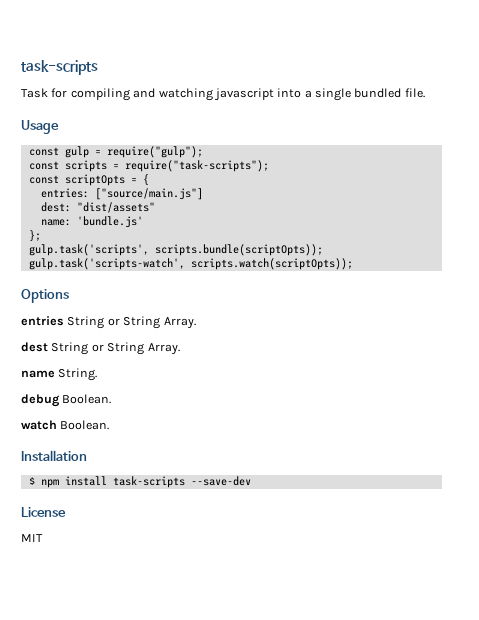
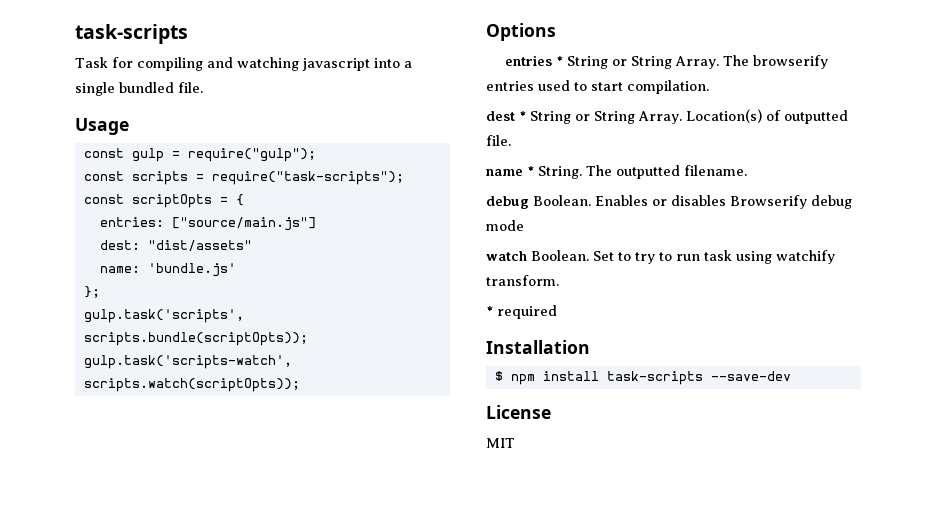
[67,316,196,329] String or String Array. -> [556,55,829,69] [486,80,709,94] * String or String Array. The browserify entries used to start compilation.
[51,342,180,355] String or String Array. -> [519,109,848,124] [486,135,511,146] * String or String Array. Location(s) of outputted file.
(55, 374) none -> [527,166,534,176] *
(98, 374) none -> [586,165,747,179] The outputted filename.
[21,420,110,430] // watch Boolean. -> [595,195,852,209] [486,220,524,231] [486,250,835,264] [486,275,559,286] [486,305,557,319] Enables or disables Browserify debug mode // watch Boolean. Set to try to run task using watchify transform. // * required

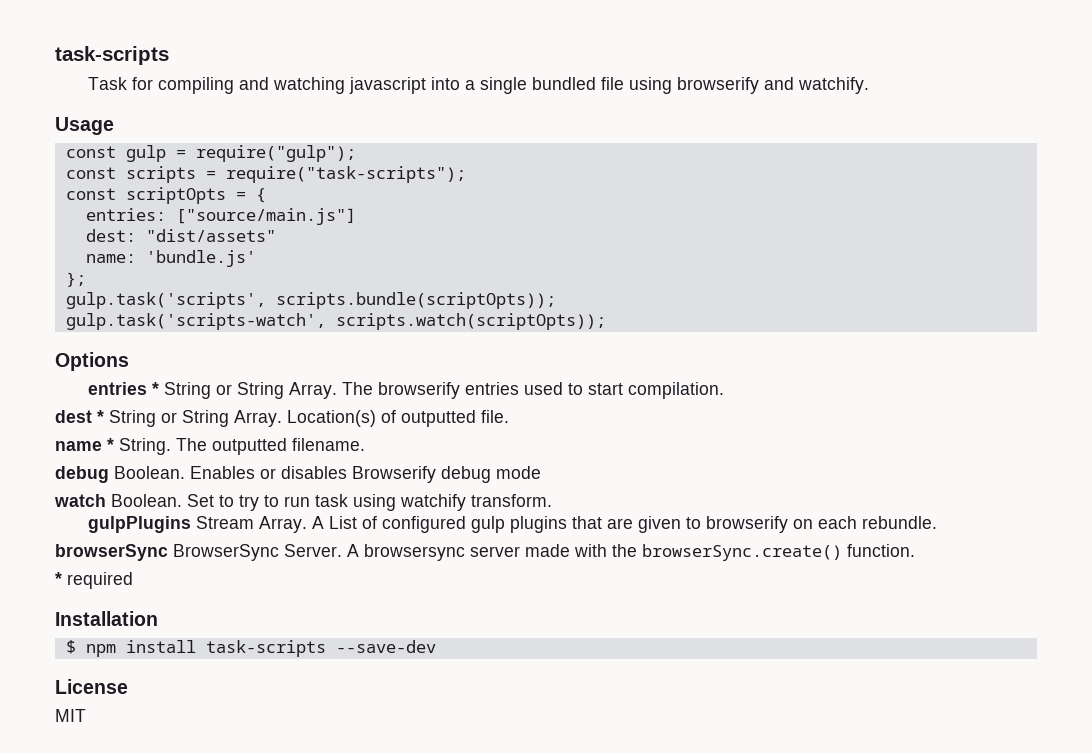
[178,82,203,93] file. -> [601,77,870,94] file using browserify and watchify.
(559, 280) none -> [88,516,938,533] [55,544,915,561] // gulpPlugins Stream Array. A List of configured gulp plugins that are given to browserify on each rebundle. // browserSync BrowserSync Server. A browsersync server made with the browserSync.create() function.

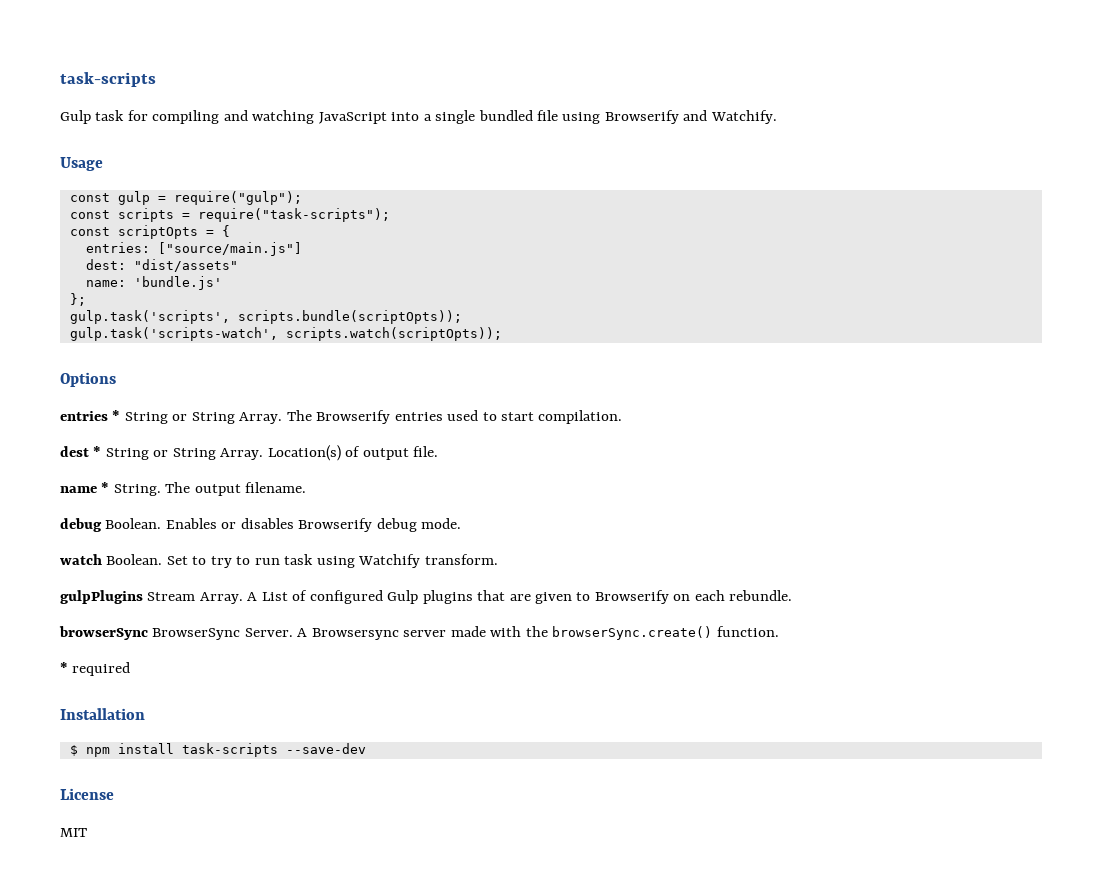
[88,77,128,90] Task -> [60,110,125,124] Gulp task
[349,77,427,94] javascript -> [318,112,387,124] JavaScript
[677,77,870,94] browserify and watchify. -> [604,110,777,124] Browserify and Watchify.
[378,382,461,399] browserify -> [316,410,391,424] Browserify
[401,410,476,427] outputted -> [362,448,409,460] output
[212,438,287,455] outputted -> [194,484,241,496] output
[496,466,541,479] mode -> [421,518,462,529] mode.
[400,494,466,511] watchify -> [358,554,421,568] Watchify
[471,516,506,533] gulp -> [387,590,419,604] Gulp
[706,516,789,533] browserify -> [594,590,669,604] Browserify
[364,544,465,561] browsersync -> [311,628,399,640] Browsersync

